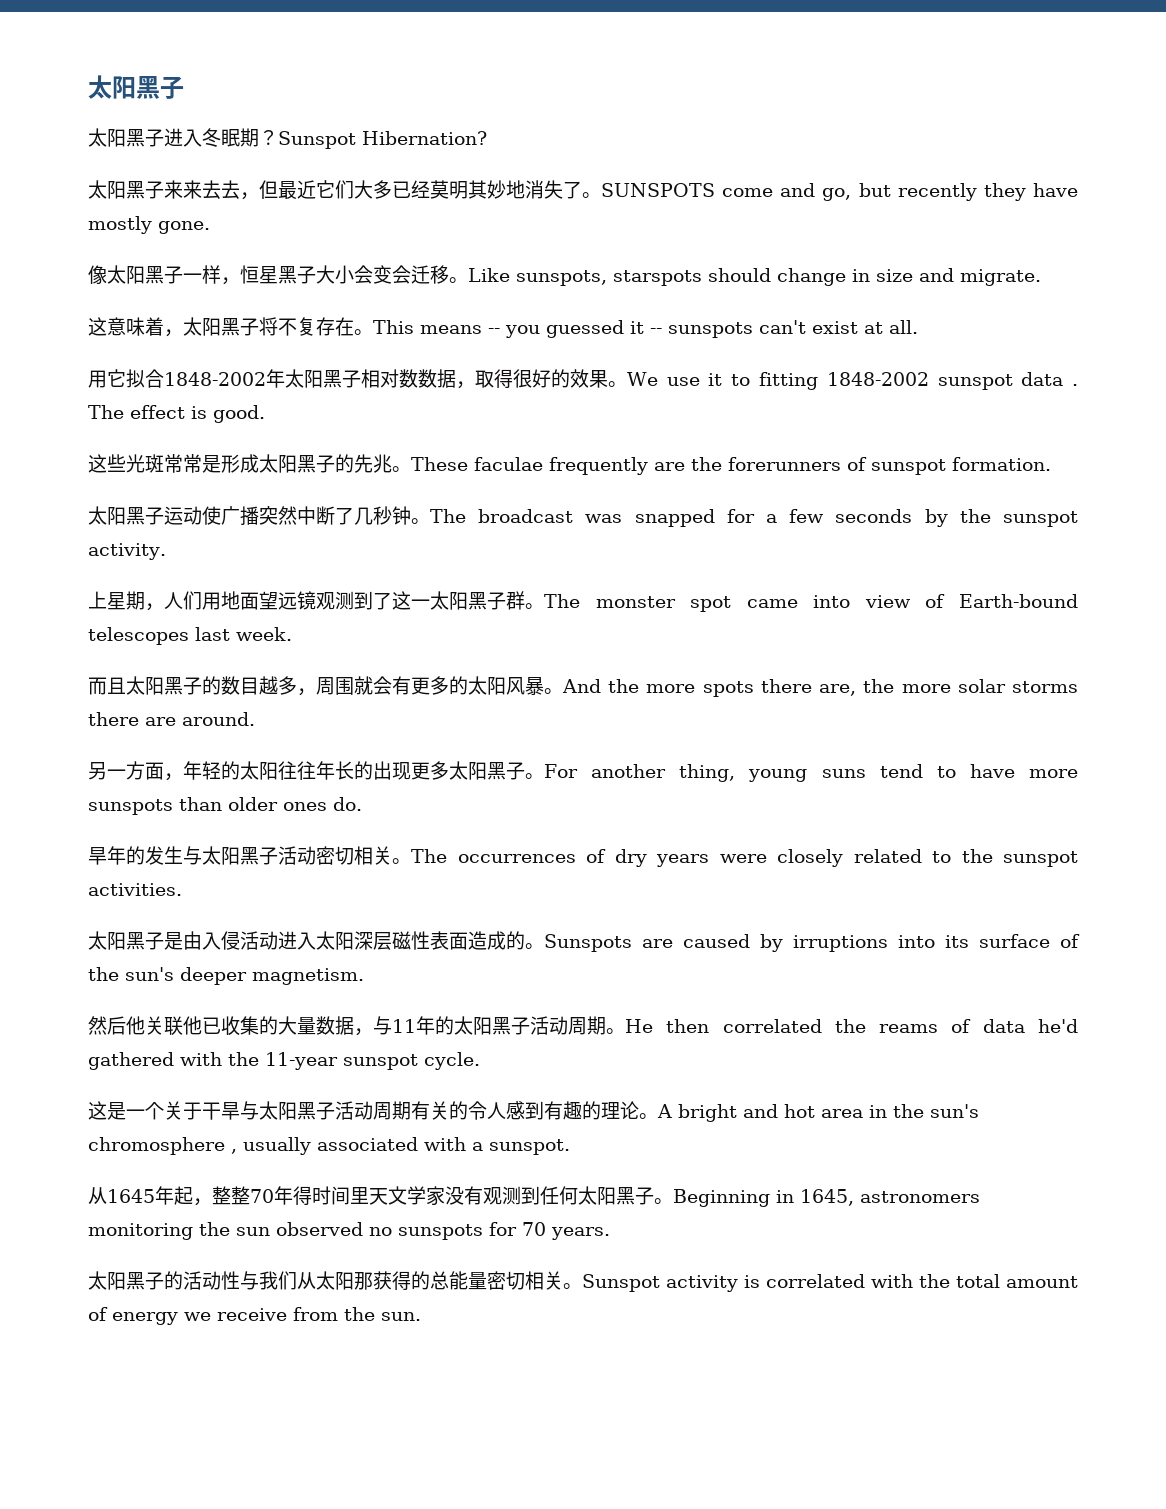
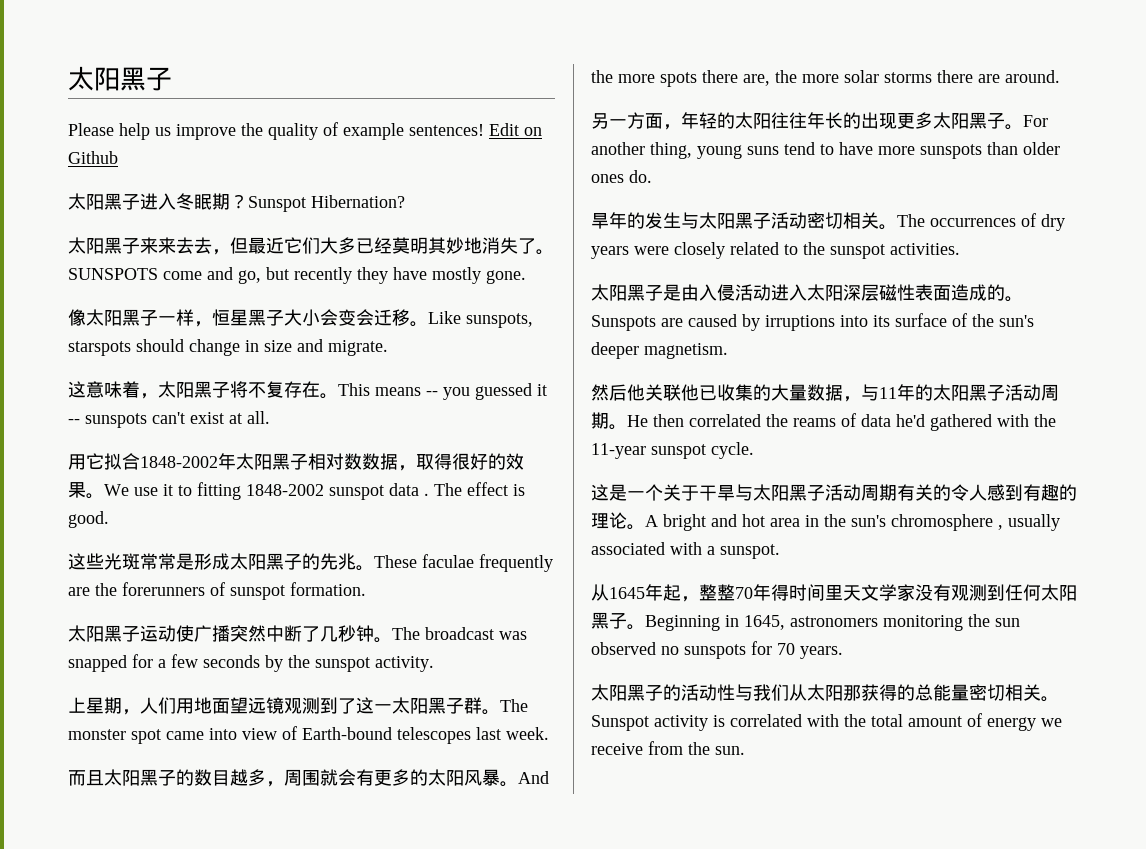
[88,75,184,99] 太阳黑子 -> [68,66,172,91] [68,122,542,140] [68,151,118,164] 太阳黑子 // Please help us improve the quality of example sentences! Edit on Github

